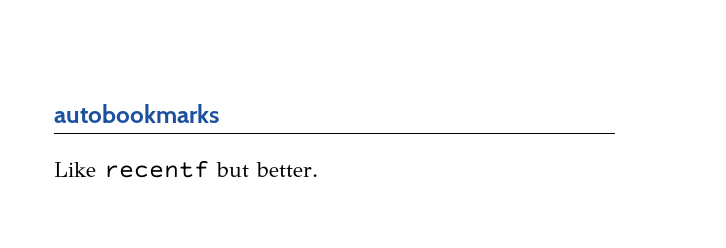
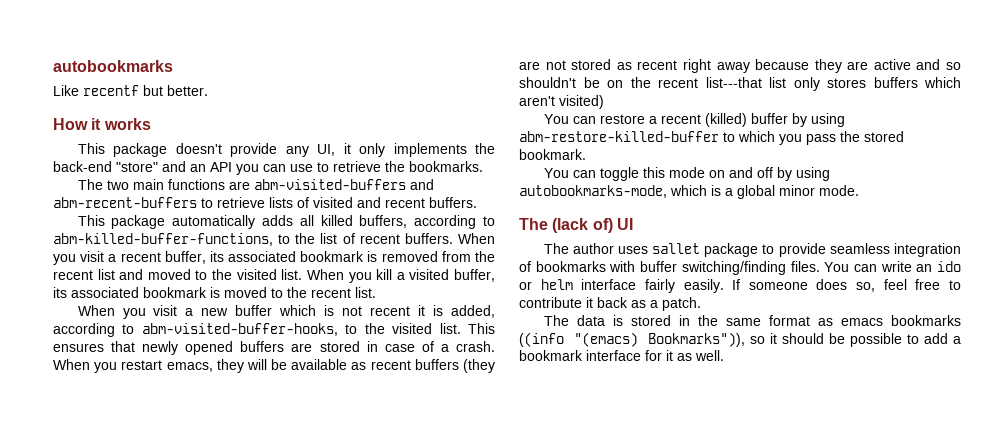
(318, 169) none -> [53,118,151,130] [77,143,496,157] [53,161,483,175] [77,179,434,190] [53,197,477,208] [77,215,496,229] [53,233,496,246] [53,251,496,265] [53,269,496,283] [53,287,376,298] [77,305,496,319] [53,323,496,337] [53,341,495,355] [53,359,496,373] [519,59,961,73] [519,77,961,91] [519,95,604,109] [543,113,845,127] [519,131,904,145] [519,149,586,160] [543,167,830,181] [519,185,859,199] [519,218,633,233] [543,243,961,257] [519,261,961,275] [519,279,961,293] [519,297,701,311] [543,315,961,326] [519,332,961,347] [519,350,724,361] // How it works // This package doesn't provide any UI, it only implements the back-end "store" and an API you can use to retrieve the bookmarks. // The two main functions are abm-visited-buffers and abm-recent-buffers to retrieve lists of visited and recent buffers. // This package automatically adds all killed buffers, according to abm-killed-buffer-functions, to the list of recent buffers. When you visit a recent buffer, its associated bookmark is removed from the recent list and moved to the visited list. When you kill a visited buffer, its associated bookmark is moved to the recent list. // When you visit a new buffer which is not recent it is added, according to abm-visited-buffer-hooks, to the visited list. This ensures that newly opened buffers are stored in case of a crash. When you restart emacs, they will be available as recent buffers (they are not stored as recent right away because they are active and so shouldn't be on the recent list---that list only stores buffers which aren't visited) // You can restore a recent (killed) buffer by using abm-restore-killed-buffer to which you pass the stored bookmark. // You can toggle this mode on and off by using autobookmarks-mode, which is a global minor mode. // The (lack of) UI // The author uses sallet package to provide seamless integration of bookmarks with buffer switching/finding files. You can write an ido or helm interface fairly easily. If someone does so, feel free to contribute it back as a patch. // The data is stored in the same format as emacs bookmarks ((info "(emacs) Bookmarks")), so it should be possible to add a bookmark interface for it as well.

